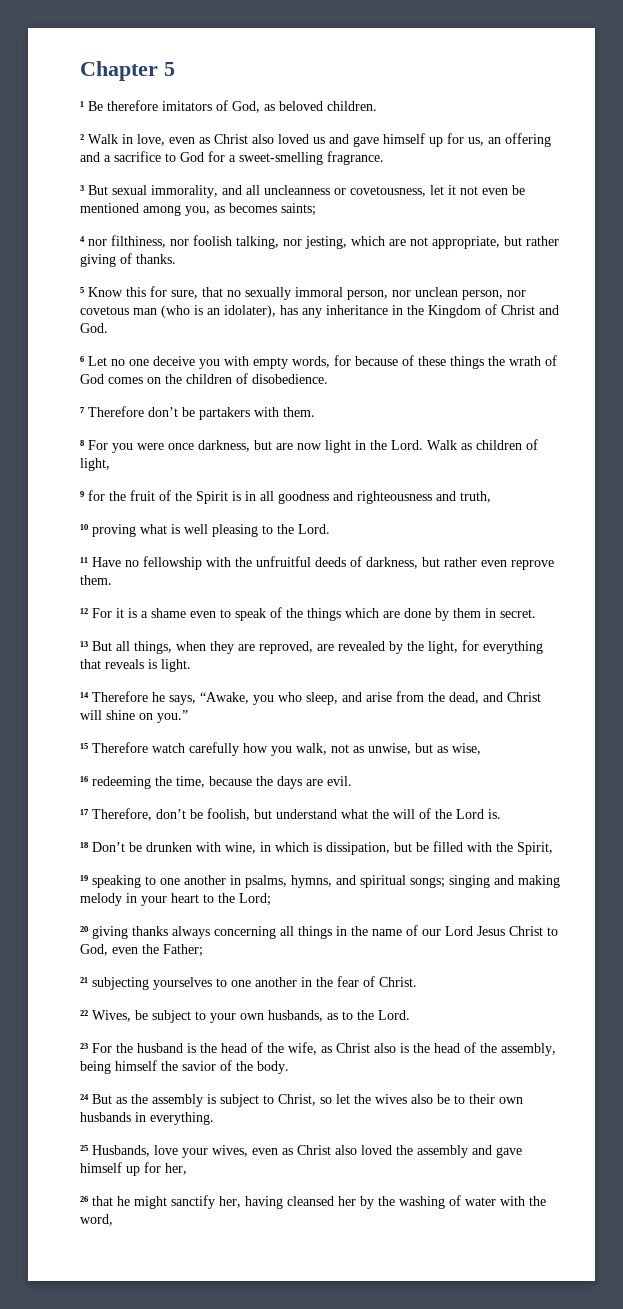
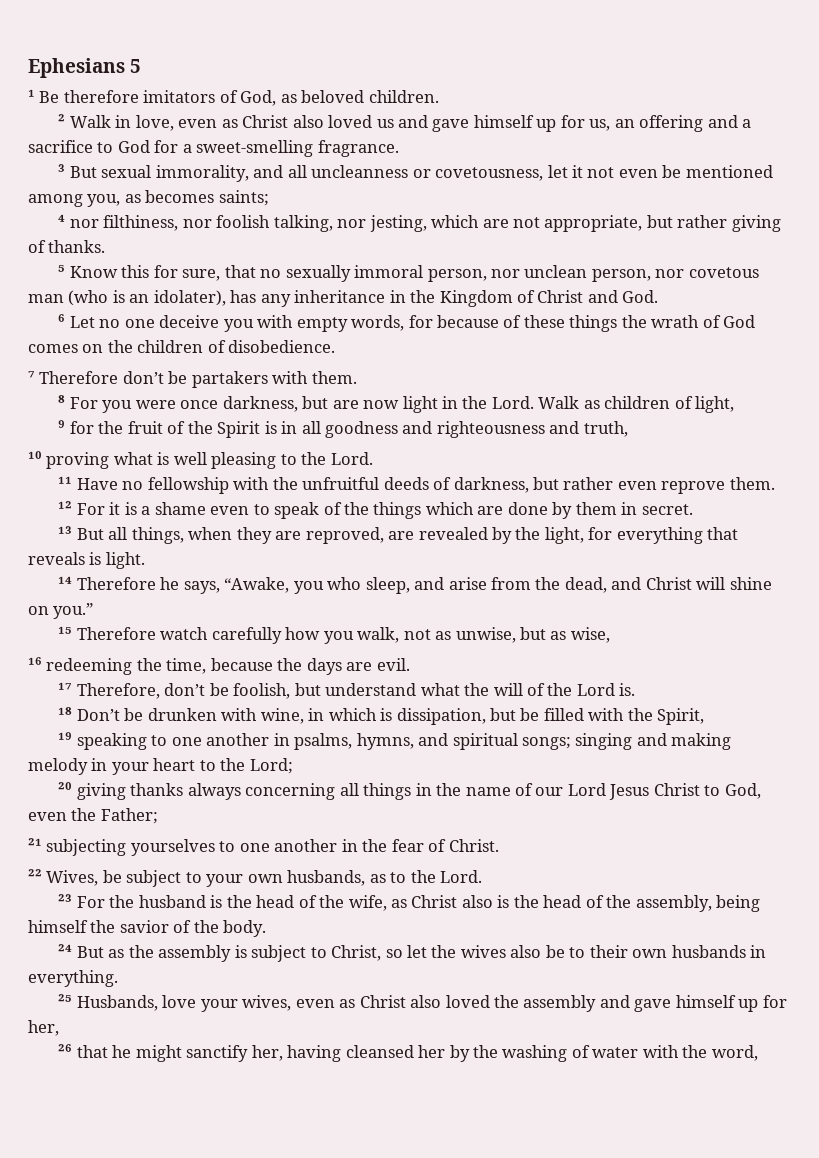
[80,61,158,81] Chapter -> [28,58,125,78] Ephesians

